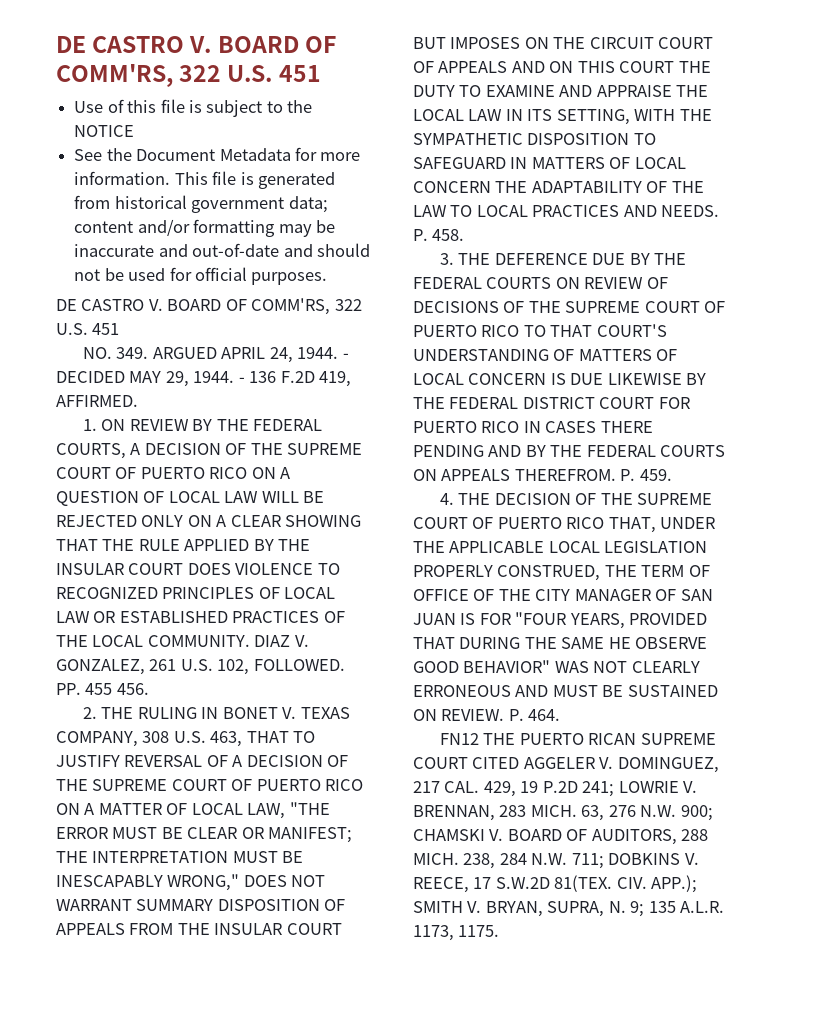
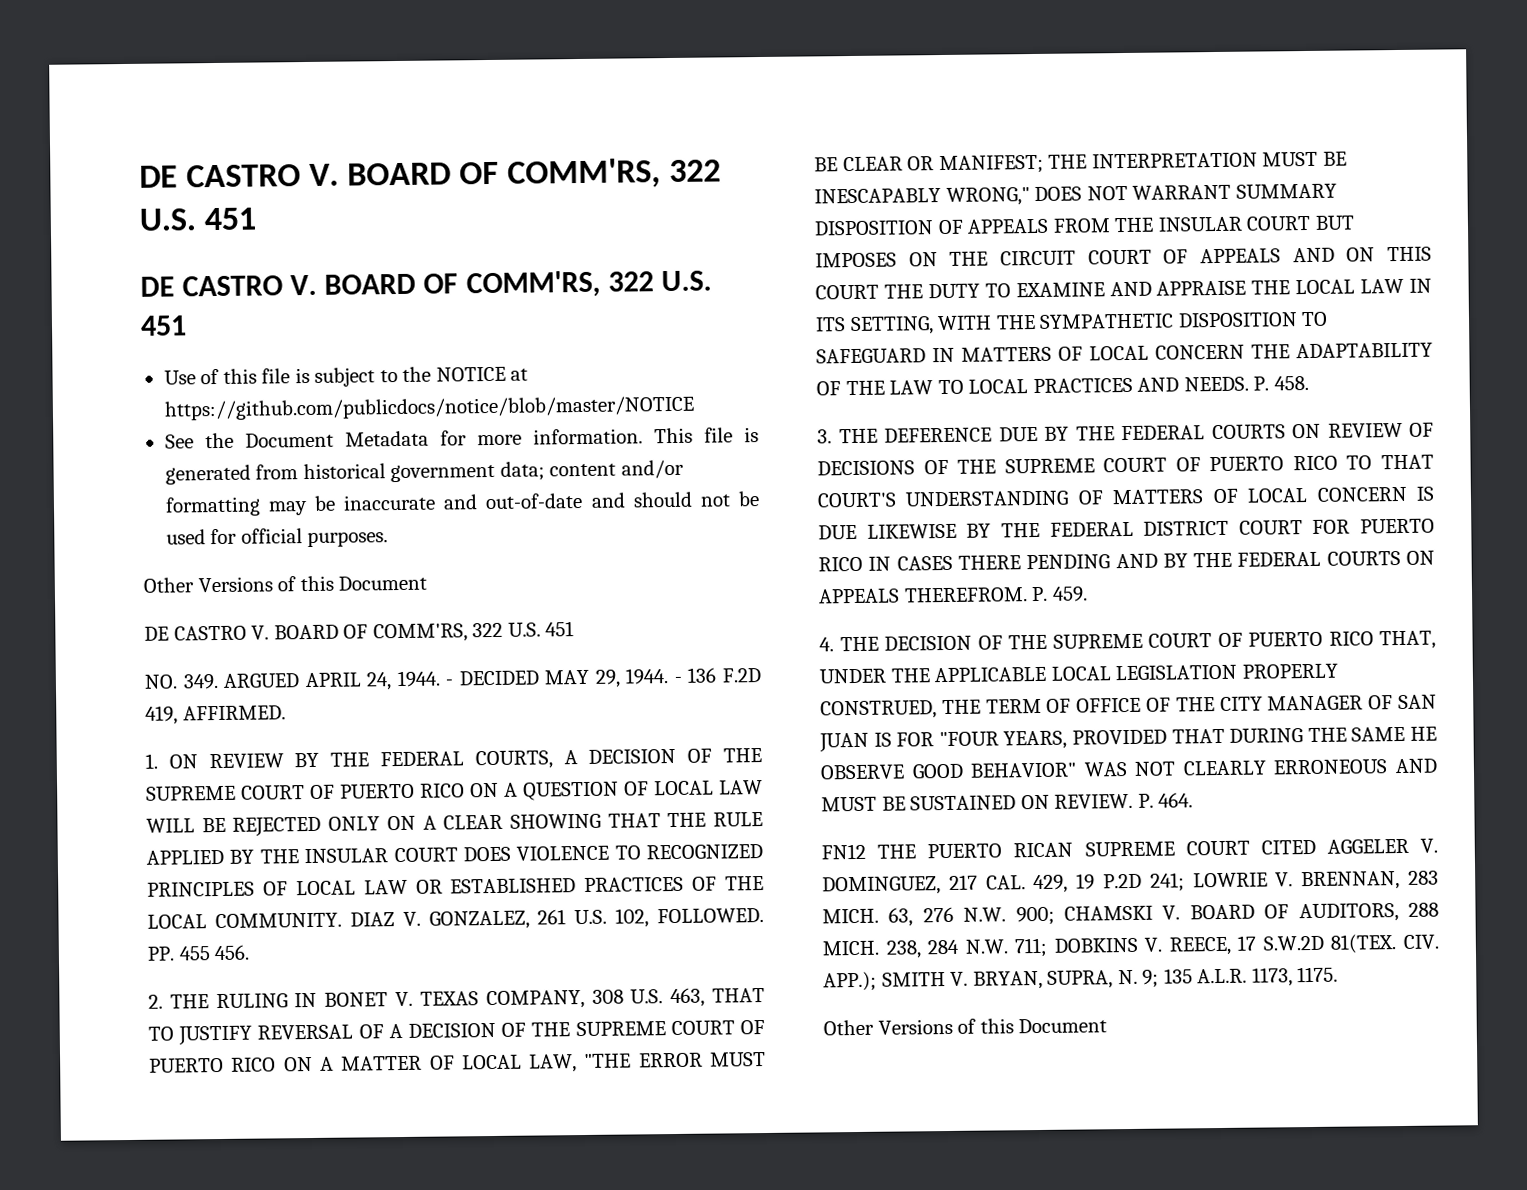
[56,36,336,53] [56,64,321,87] DE CASTRO V. BOARD OF COMM'RS, 322 U.S. 451 -> [139,158,722,189] [139,207,257,231] [140,270,712,299] [140,315,187,336] DE CASTRO V. BOARD OF COMM'RS, 322 U.S. 451 // DE CASTRO V. BOARD OF COMM'RS, 322 U.S. 451
(135, 131) none -> [510,368,529,381] [163,395,695,421] at https://github.com/publicdocs/notice/blob/master/NOTICE
(328, 278) none -> [143,575,428,593] // Other Versions of this Document
(500, 931) none -> [823,1018,1108,1036] // Other Versions of this Document

